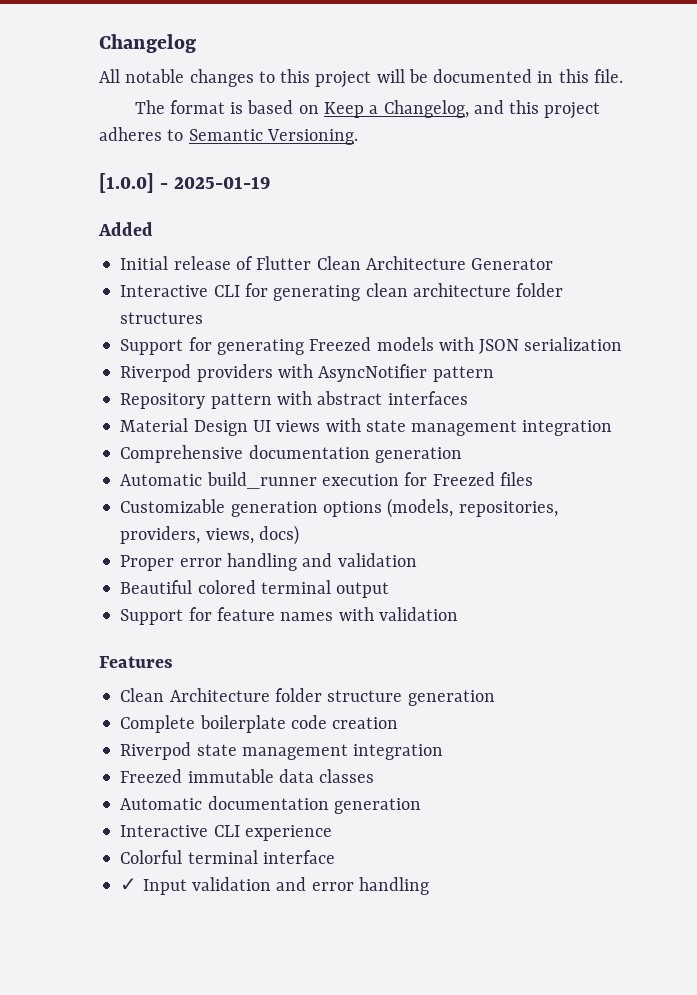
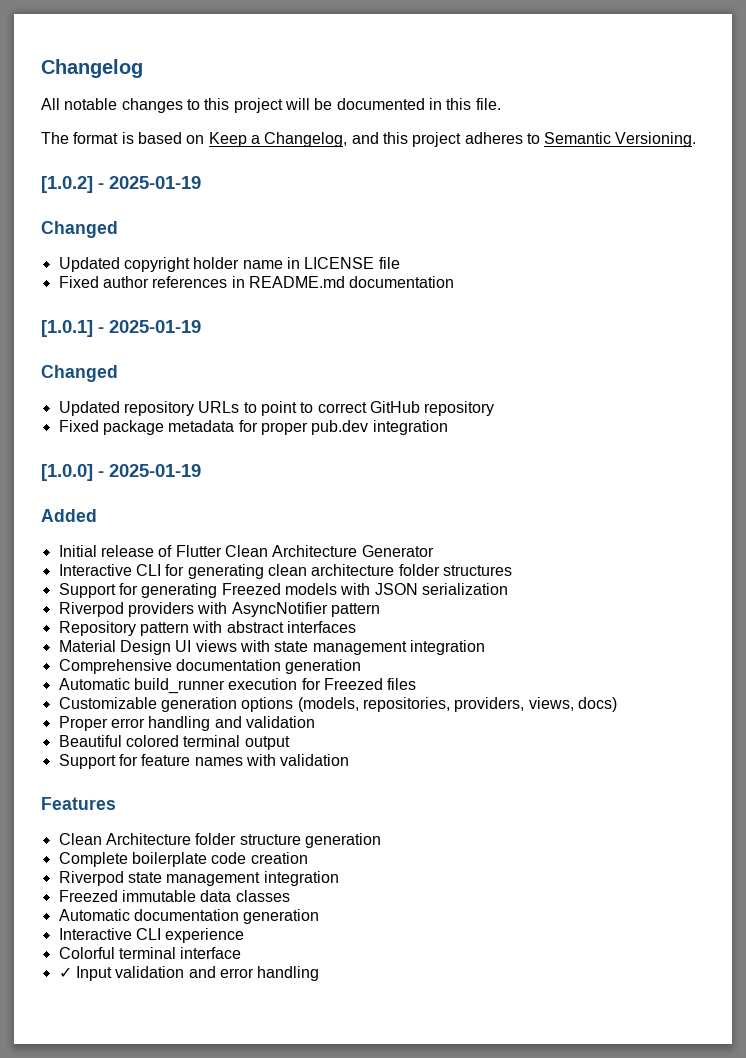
(358, 137) none -> [41,176,201,193] [41,221,118,238] [58,257,400,272] [58,276,455,288] [41,320,201,337] [41,365,118,382] [58,401,495,416] [58,420,448,435] // [1.0.2] - 2025-01-19 // Changed // Updated copyright holder name in LICENSE file // Fixed author references in README.md documentation // [1.0.1] - 2025-01-19 // Changed // Updated repository URLs to point to correct GitHub repository // Fixed package metadata for proper pub.dev integration

